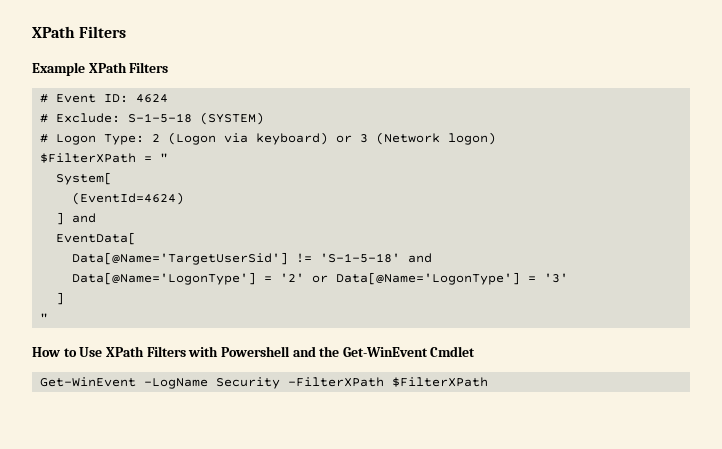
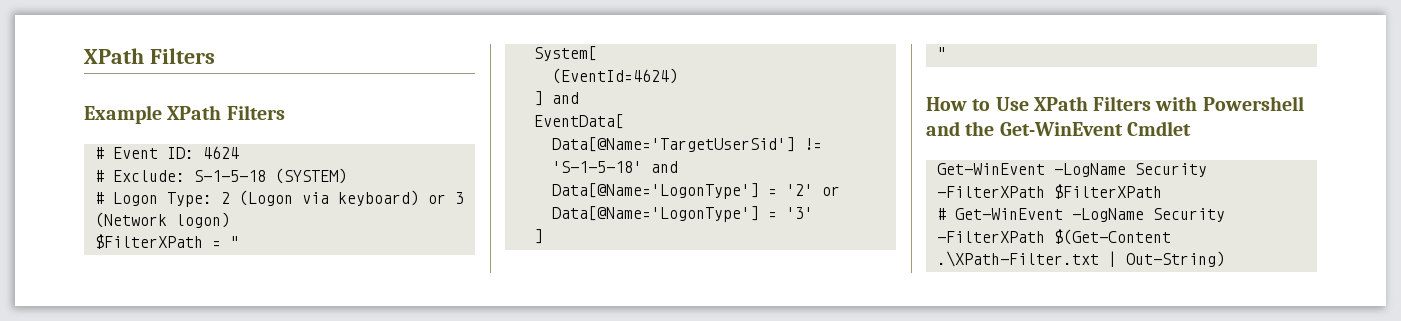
(489, 382) none -> [936,208,1225,222] [936,229,1171,245] [936,251,1225,267] // # Get-WinEvent -LogName Security -FilterXPath $(Get-Content .\XPath-Filter.txt | Out-String)

